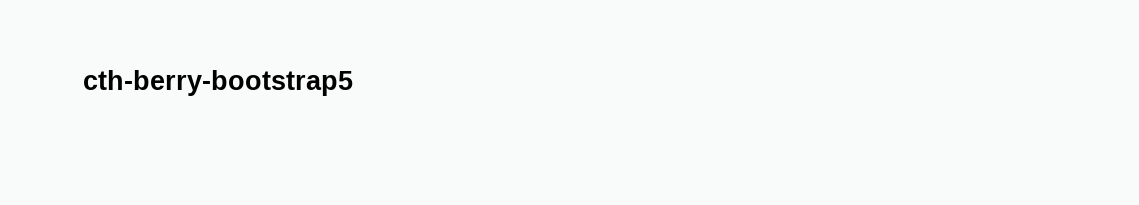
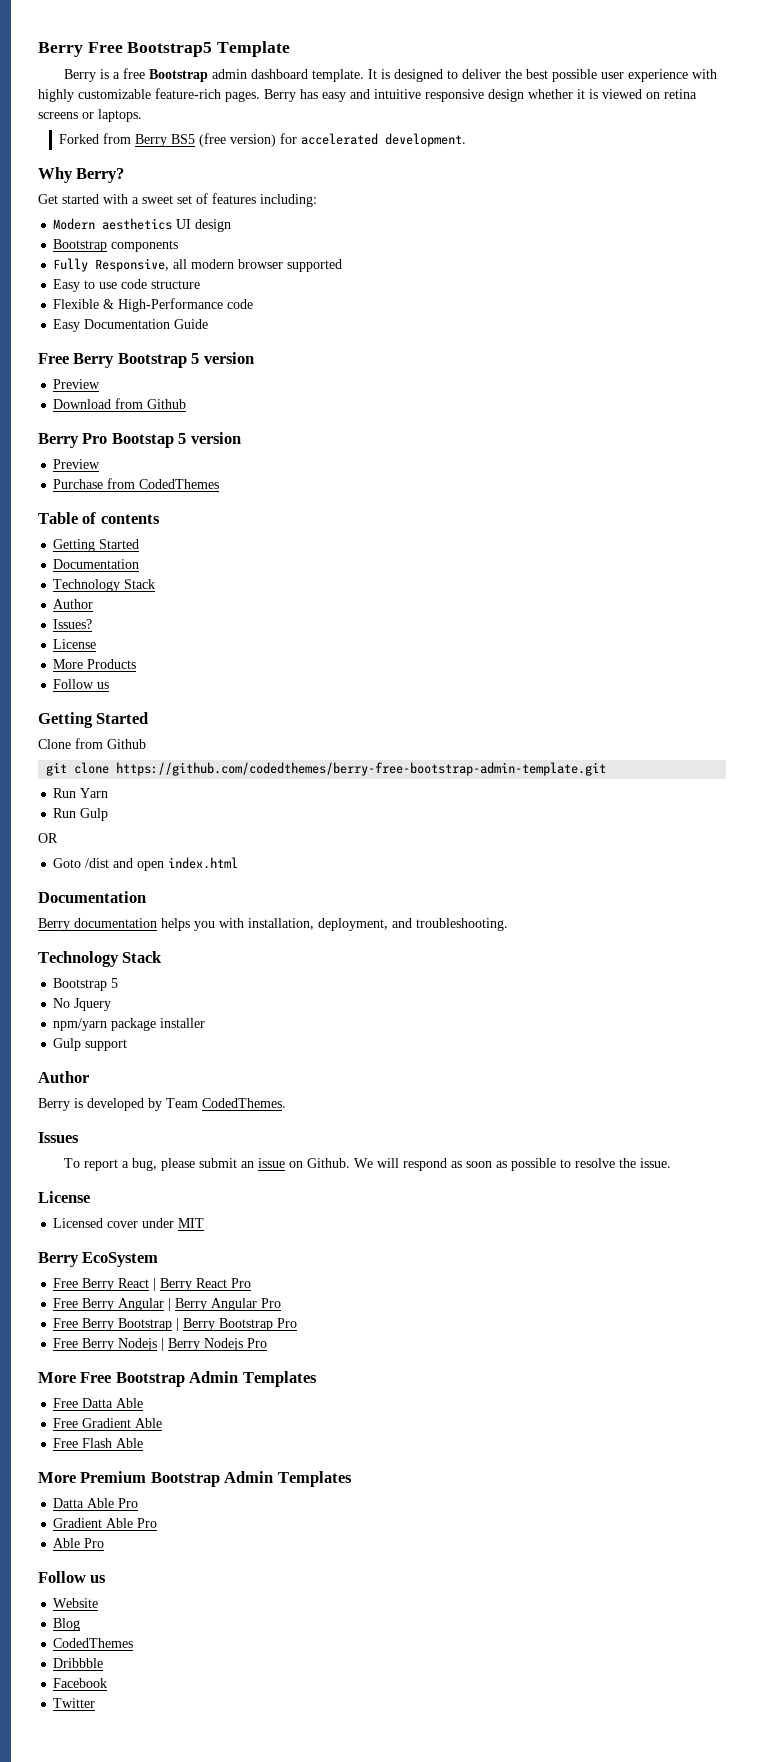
[83,70,353,96] cth-berry-bootstrap5 -> [38,41,291,57] [64,68,718,82] [38,88,697,102] [38,109,142,122] [59,133,467,147] [38,167,125,183] [38,193,317,207] [53,218,232,232] [53,239,179,252] [53,258,343,272] [53,279,201,292] [53,298,254,312] [53,319,209,332] [38,352,254,368] [53,379,101,389] [53,398,187,409] [38,432,241,448] [53,459,101,469] [53,478,220,489] [38,512,160,524] [53,539,140,552] [53,559,140,569] [53,579,156,592] [53,599,94,609] [53,619,93,629] [53,639,97,649] [53,659,137,669] [53,679,110,689] [38,712,149,728] [38,738,146,749] [46,762,607,776] [53,788,109,798] [53,808,109,821] [38,833,58,843] [53,857,239,871] [38,891,146,903] [38,918,508,931] [38,951,163,967] [53,978,119,991] [53,998,112,1011] [53,1018,206,1031] [53,1038,128,1051] [38,1071,89,1083] [38,1098,286,1111] [38,1132,79,1143] [64,1158,672,1171] [38,1191,90,1203] [53,1218,205,1228] [38,1252,159,1267] [53,1278,252,1291] [53,1298,282,1311] [53,1318,298,1331] [53,1338,268,1351] [38,1371,317,1387] [53,1398,144,1408] [53,1418,163,1428] [53,1438,144,1448] [38,1471,352,1487] [53,1498,139,1508] [53,1518,158,1528] [53,1538,105,1548] [38,1571,107,1583] [53,1598,99,1608] [53,1618,81,1631] [53,1638,134,1648] [53,1658,104,1668] [53,1678,108,1688] [53,1698,96,1708] Berry Free Bootstrap5 Template // Berry is a free Bootstrap admin dashboard template. It is designed to deliver the best possible user experience with highly customizable feature-rich pages. Berry has easy and intuitive responsive design whether it is viewed on retina screens or laptops. // Forked from Berry BS5 (free version) for accelerated development. // Why Berry? // Get started with a sweet set of features including: // Modern aesthetics UI design // Bootstrap components // Fully Responsive, all modern browser supported // Easy to use code structure // Flexible & High-Performance code // Easy Documentation Guide // Free Berry Bootstrap 5 version // Preview // Download from Github // Berry Pro Bootstap 5 version // Preview // Purchase from CodedThemes // Table of contents // Getting Started // Documentation // Technology Stack // Author // Issues? // License // More Products // Follow us // Getting Started // Clone from Github // git clone https://github.com/codedthemes/berry-free-bootstrap-admin-template.git // Run Yarn // Run Gulp // OR // Goto /dist and open index.html // Documentation // Berry documentation helps you with installation, deployment, and troubleshooting. // Technology Stack // Bootstrap 5 // No Jquery // npm/yarn package installer // Gulp support // Author // Berry is developed by Team CodedThemes. // Issues // To report a bug, please submit an issue on Github. We will respond as soon as possible to resolve the issue. // License // Licensed cover under MIT // Berry EcoSystem // Free Berry React | Berry React Pro // Free Berry Angular | Berry Angular Pro // Free Berry Bootstrap | Berry Bootstrap Pro // Free Berry Nodejs | Berry Nodejs Pro // More Free Bootstrap Admin Templates // Free Datta Able // Free Gradient Able // Free Flash Able // More Premium Bootstrap Admin Templates // Datta Able Pro // Gradient Able Pro // Able Pro // Follow us // Website // Blog // CodedThemes // Dribbble // Facebook // Twitter

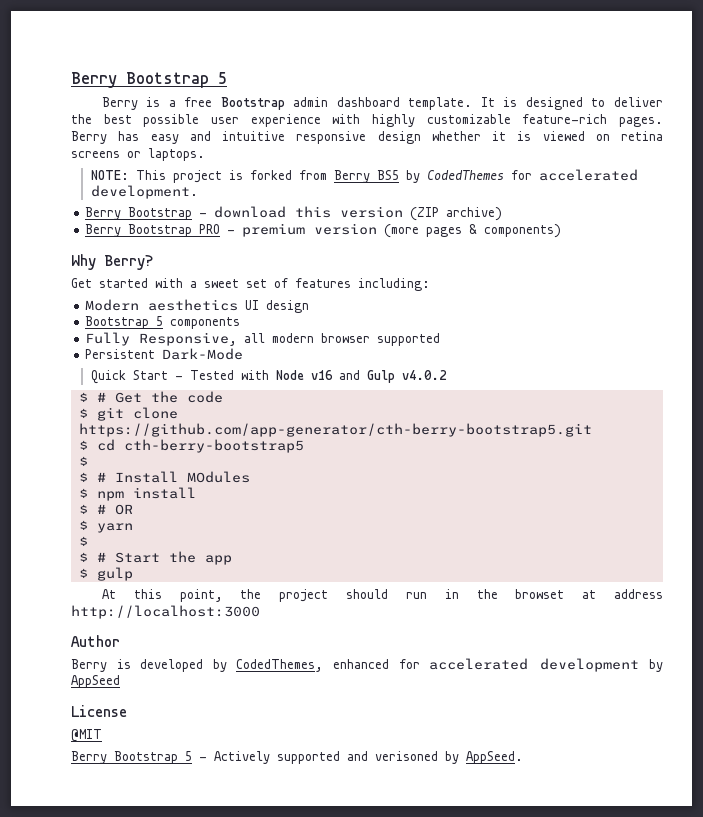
[38,41,291,57] Berry Free Bootstrap5 Template -> [71,72,227,88] Berry Bootstrap 5
[59,134,100,144] Forked -> [90,170,292,183] NOTE: This project is forked
[199,133,277,147] (free version) -> [405,170,504,183] by CodedThemes
(467, 140) none -> [85,206,503,221] [85,223,562,238] // Berry Bootstrap - download this version (ZIP archive) // Berry Bootstrap PRO - premium version (more pages & components)
(108, 245) none -> [156,316,164,326] 5
[53,279,201,292] [53,298,254,312] [53,319,209,332] [38,352,254,368] [53,379,101,389] [53,398,187,409] [38,432,241,448] [53,459,101,469] [53,478,220,489] [38,512,160,524] [53,539,140,552] [53,559,140,569] [53,579,156,592] [53,599,94,609] [53,619,93,629] [53,639,97,649] [53,659,137,669] [53,679,110,689] [38,712,149,728] [38,738,146,749] [46,762,607,776] [53,788,109,798] [53,808,109,821] [38,833,58,843] [53,857,239,871] [38,891,146,903] [38,918,508,931] [38,951,163,967] [53,978,119,991] [53,998,112,1011] [53,1018,206,1031] [53,1038,128,1051] Easy to use code structure // Flexible & High-Performance code // Easy Documentation Guide // Free Berry Bootstrap 5 version // Preview // Download from Github // Berry Pro Bootstap 5 version // Preview // Purchase from CodedThemes // Table of contents // Getting Started // Documentation // Technology Stack // Author // Issues? // License // More Products // Follow us // Getting Started // Clone from Github // git clone https://github.com/codedthemes/berry-free-bootstrap-admin-template.git // Run Yarn // Run Gulp // OR // Goto /dist and open index.html // Documentation // Berry documentation helps you with installation, deployment, and troubleshooting. // Technology Stack // Bootstrap 5 // No Jquery // npm/yarn package installer // Gulp support -> [85,348,244,360] [90,370,447,384] [78,391,223,403] [78,407,178,421] [78,423,592,437] [78,439,304,453] [78,456,88,466] [78,471,250,483] [78,487,196,501] [78,504,133,515] [78,520,133,533] [78,536,88,546] [78,551,232,565] [78,567,133,581] [101,589,663,602] [71,605,260,619] Persistent Dark-Mode // Quick Start - Tested with Node v16 and Gulp v4.0.2 // $ # Get the code // $ git clone https://github.com/app-generator/cth-berry-bootstrap5.git // $ cd cth-berry-bootstrap5 // $ // $ # Install MOdules // $ npm install // $ # OR // $ yarn // $ // $ # Start the app // $ gulp // At this point, the project should run in the browset at address http://localhost:3000
[166,1098,286,1108] [38,1132,79,1143] [64,1158,672,1171] [38,1191,90,1203] [53,1218,205,1228] [38,1252,159,1267] [53,1278,252,1291] [53,1298,282,1311] [53,1318,298,1331] [53,1338,268,1351] [38,1371,317,1387] [53,1398,144,1408] [53,1418,163,1428] [53,1438,144,1448] [38,1471,352,1487] [53,1498,139,1508] [53,1518,158,1528] [53,1538,105,1548] [38,1571,107,1583] [53,1598,99,1608] [53,1618,81,1631] [53,1638,134,1648] [53,1658,104,1668] [53,1678,108,1688] [53,1698,96,1708] Team CodedThemes. // Issues // To report a bug, please submit an issue on Github. We will respond as soon as possible to resolve the issue. // License // Licensed cover under MIT // Berry EcoSystem // Free Berry React | Berry React Pro // Free Berry Angular | Berry Angular Pro // Free Berry Bootstrap | Berry Bootstrap Pro // Free Berry Nodejs | Berry Nodejs Pro // More Free Bootstrap Admin Templates // Free Datta Able // Free Gradient Able // Free Flash Able // More Premium Bootstrap Admin Templates // Datta Able Pro // Gradient Able Pro // Able Pro // Follow us // Website // Blog // CodedThemes // Dribbble // Facebook // Twitter -> [236,658,664,672] [71,675,120,688] [71,705,127,717] [71,729,102,742] [71,751,523,764] CodedThemes, enhanced for accelerated development by AppSeed // License // @MIT // Berry Bootstrap 5 - Actively supported and verisoned by AppSeed.

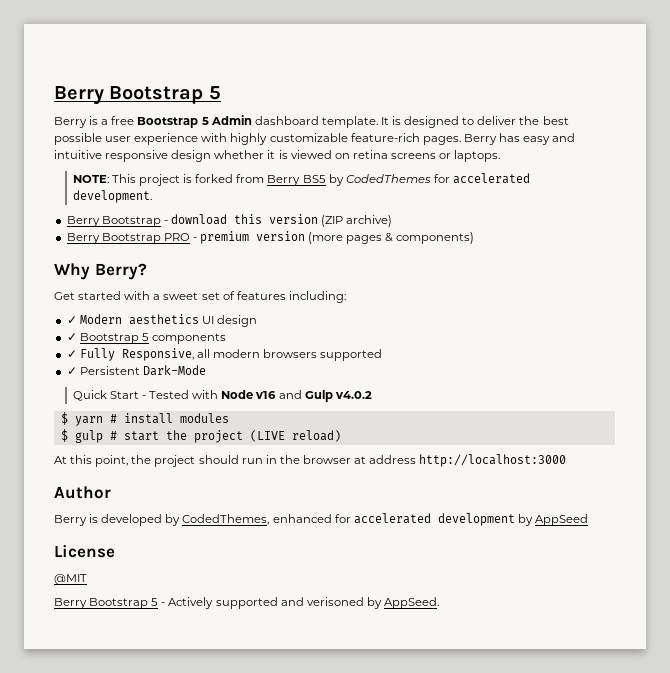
[293,97,329,107] admin -> [201,115,252,125] 5 Admin
(430, 284) none -> [66,316,77,324] ✓
(310, 306) none -> [66,333,77,341] ✓
(241, 323) none -> [66,350,77,358] ✓
[321,333,371,343] browser -> [263,349,318,358] browsers
(441, 339) none -> [66,367,77,375] ✓
[96,391,223,403] [78,407,178,421] [78,423,592,437] [78,439,304,453] [78,456,88,466] [78,471,250,483] [78,487,196,501] [78,504,133,515] [78,520,133,533] [78,536,88,546] [78,551,232,565] [78,567,133,581] # Get the code // $ git clone https://github.com/app-generator/cth-berry-bootstrap5.git // $ cd cth-berry-bootstrap5 // $ // $ # Install MOdules // $ npm install // $ # OR // $ yarn // $ // $ # Start the app // $ gulp -> [74,413,229,426] [60,429,341,443] yarn # install modules // $ gulp # start the project (LIVE reload)
[515,589,565,599] browset -> [302,455,351,464] browser

